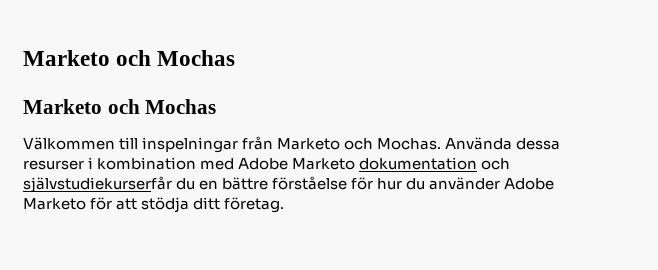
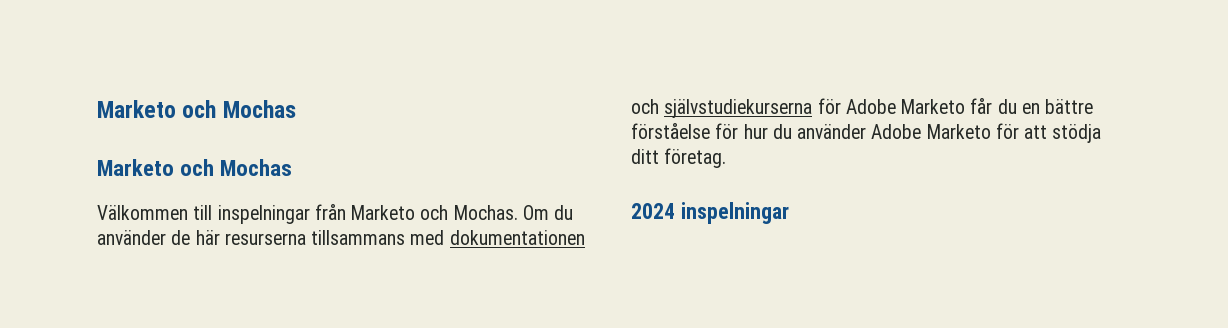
[445,137,561,150] [23,157,511,170] [23,176,172,193] Använda dessa resurser i kombination med Adobe Marketo dokumentation och självstudiekurserfår -> [522,205,574,220] [97,230,585,245] [631,98,993,118] Om du använder de här resurserna tillsammans med dokumentationen och självstudiekurserna för Adobe Marketo får
(285, 205) none -> [631,202,789,224] // 2024 inspelningar

